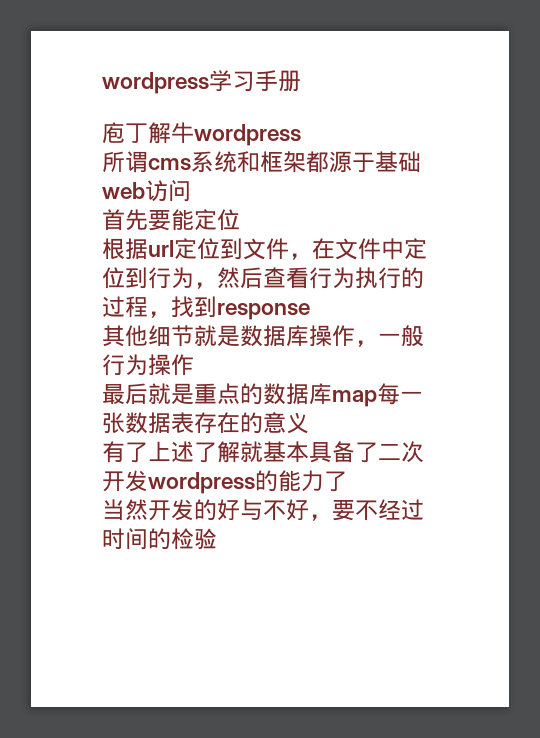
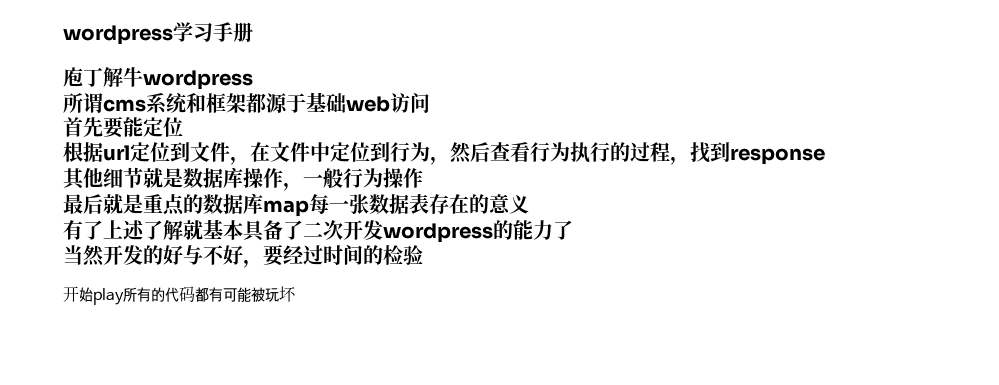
[355,500,378,521] 不 -> (284, 255) none
(217, 538) none -> [63,286,296,305] // 开始play所有的代码都有可能被玩坏

